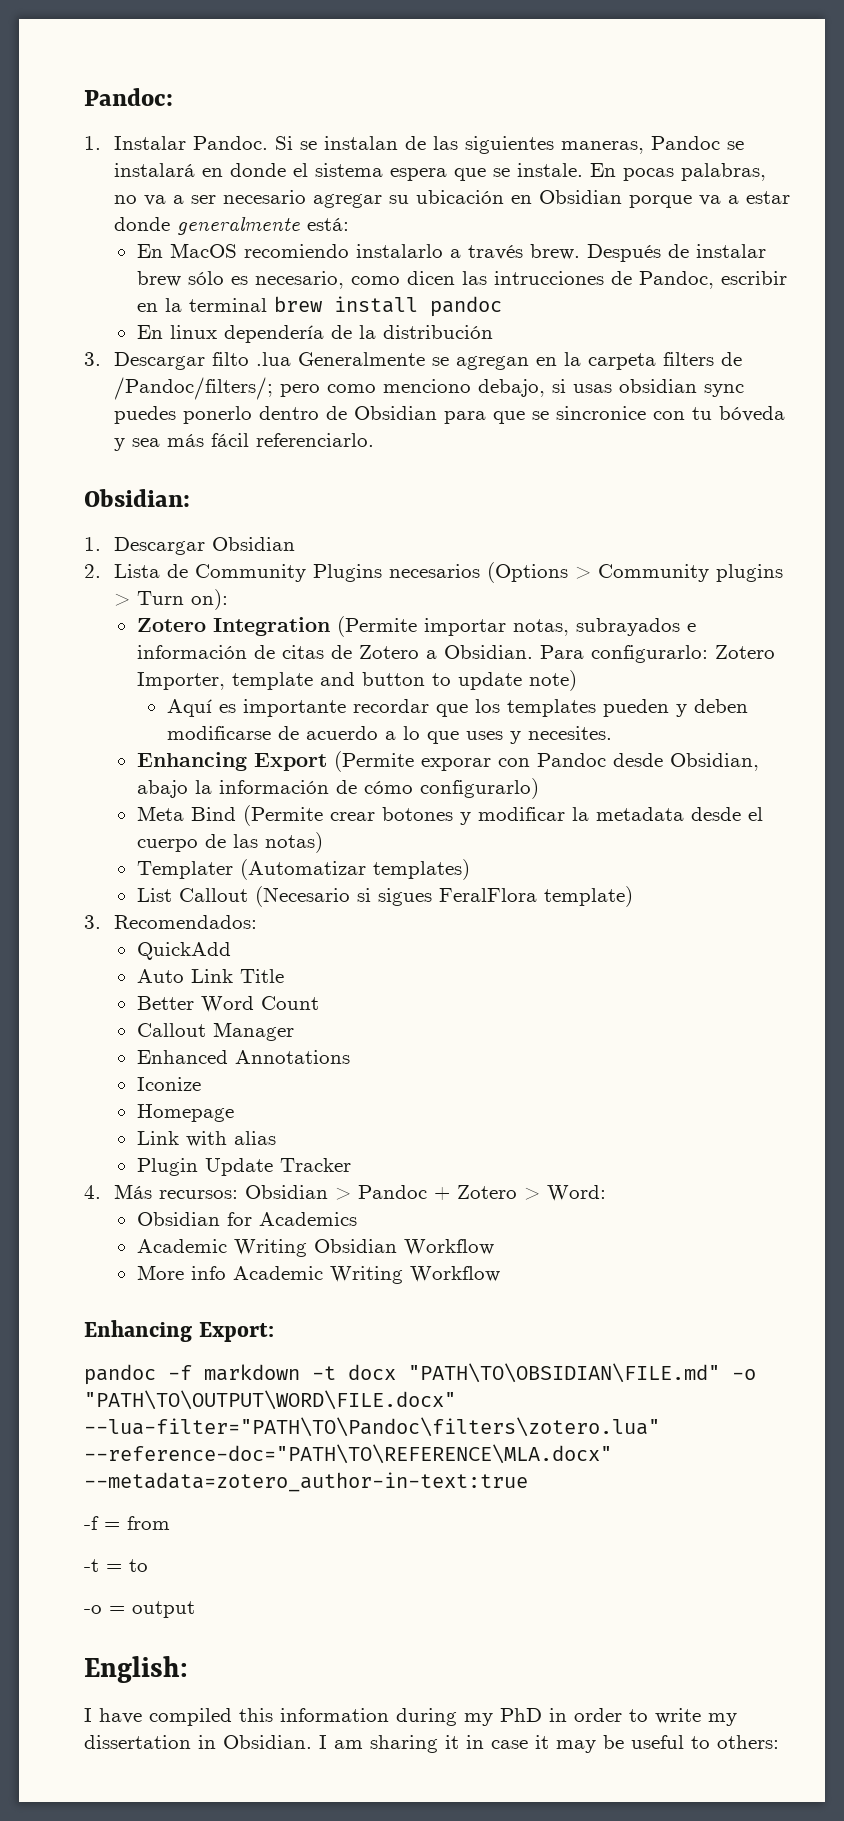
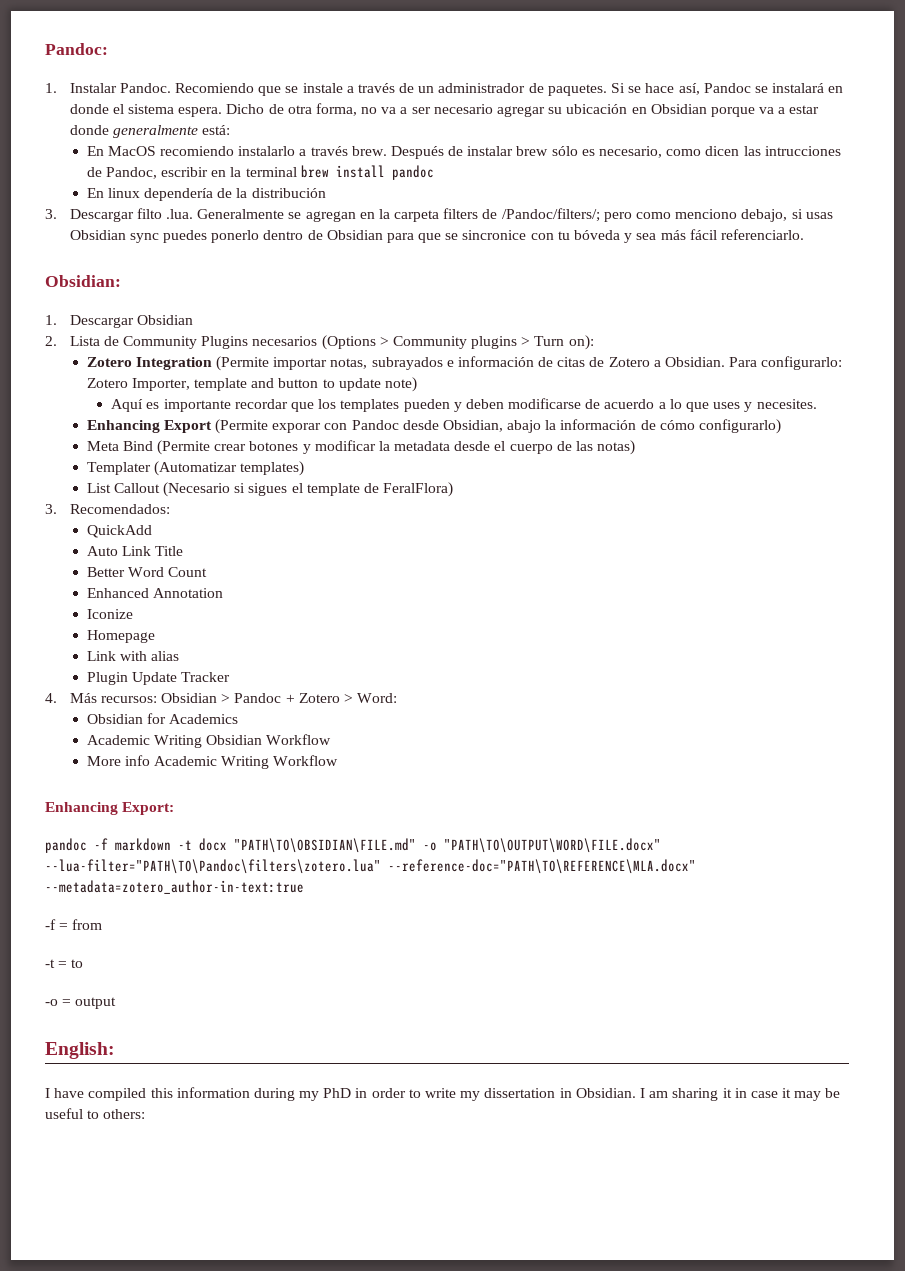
[275,136,645,154] Si se instalan de las siguientes maneras, -> [174,83,700,96] Recomiendo que se instale a través de un administrador de paquetes. Si se hace así,
[390,163,767,181] espera que se instale. En pocas palabras, -> [178,103,357,117] espera. Dicho de otra forma,
[256,352,292,366] .lua -> [165,209,193,219] .lua.
[619,379,698,393] obsidian -> [69,230,126,240] Obsidian
[438,886,633,907] FeralFlora template) -> [291,482,454,497] el template de FeralFlora)
[136,1022,294,1041] // Callout Manager -> (208, 572) none
[234,1050,350,1064] Annotations -> [152,588,223,598] Annotation

